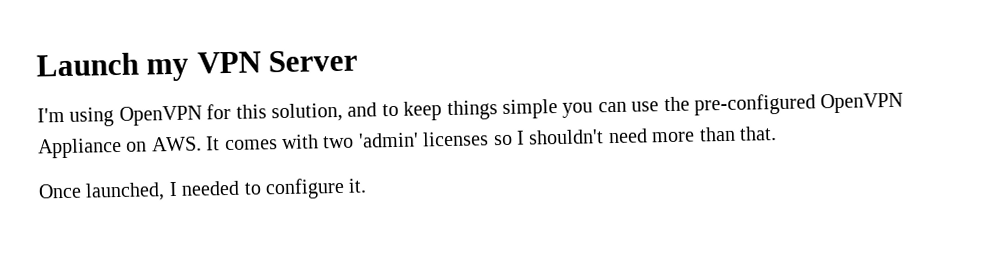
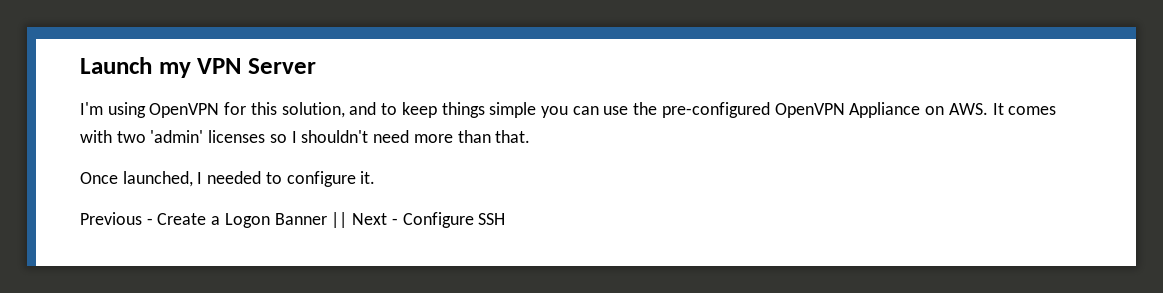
(368, 185) none -> [80,212,506,228] // Previous - Create a Logon Banner || Next - Configure SSH

